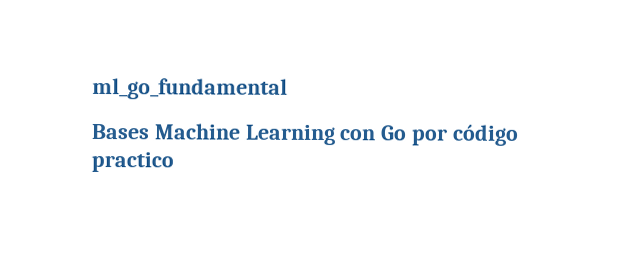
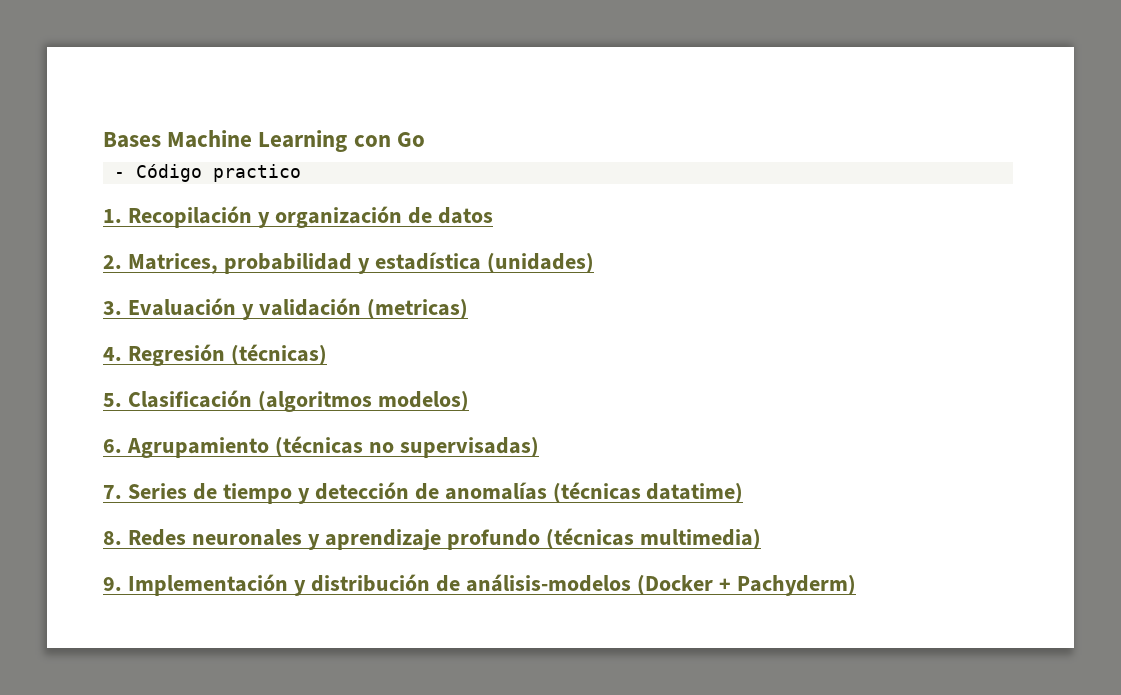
[92,77,288,100] ml_go_fundamental // -> (103, 140) none
[411,124,519,146] por código -> [114,164,203,182] // - Código
(174, 162) none -> [103,206,493,228] [103,252,594,274] [103,298,468,320] [103,344,327,366] [103,390,469,412] [103,436,539,458] [103,482,744,504] [103,528,761,550] [103,574,856,596] // 1. Recopilación y organización de datos // 2. Matrices, probabilidad y estadística (unidades) // 3. Evaluación y validación (metricas) // 4. Regresión (técnicas) // 5. Clasificación (algoritmos modelos) // 6. Agrupamiento (técnicas no supervisadas) // 7. Series de tiempo y detección de anomalías (técnicas datatime) // 8. Redes neuronales y aprendizaje profundo (técnicas multimedia) // 9. Implementación y distribución de análisis-modelos (Docker + Pachyderm)

